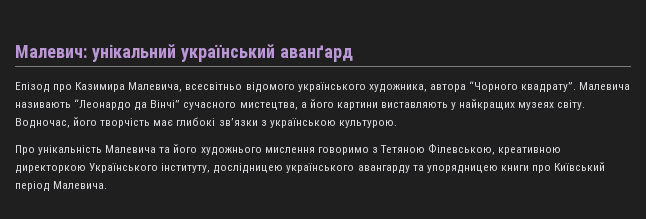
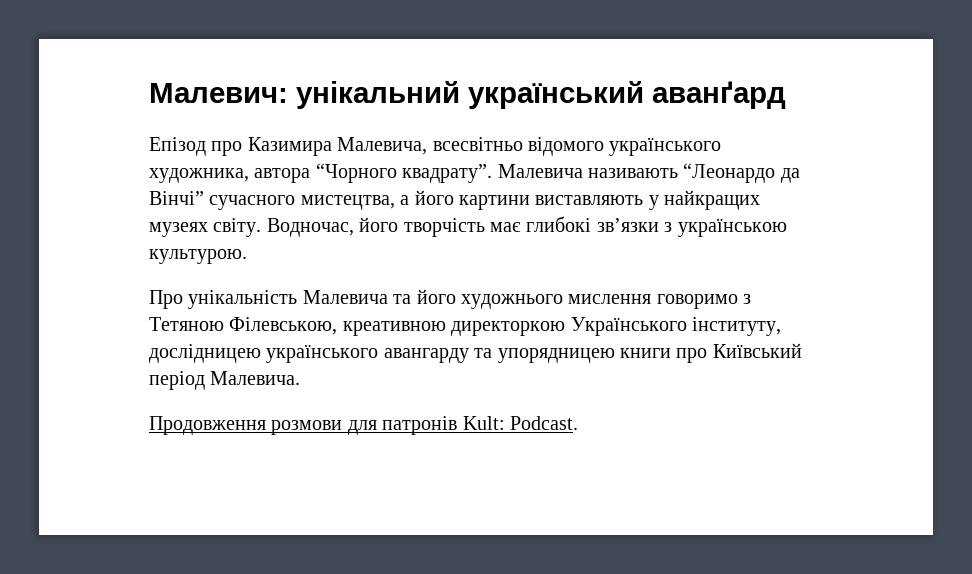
(108, 185) none -> [149,416,578,435] // Продовження розмови для патронів Kult: Podcast.

